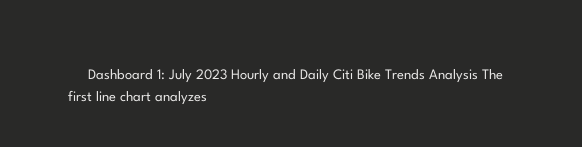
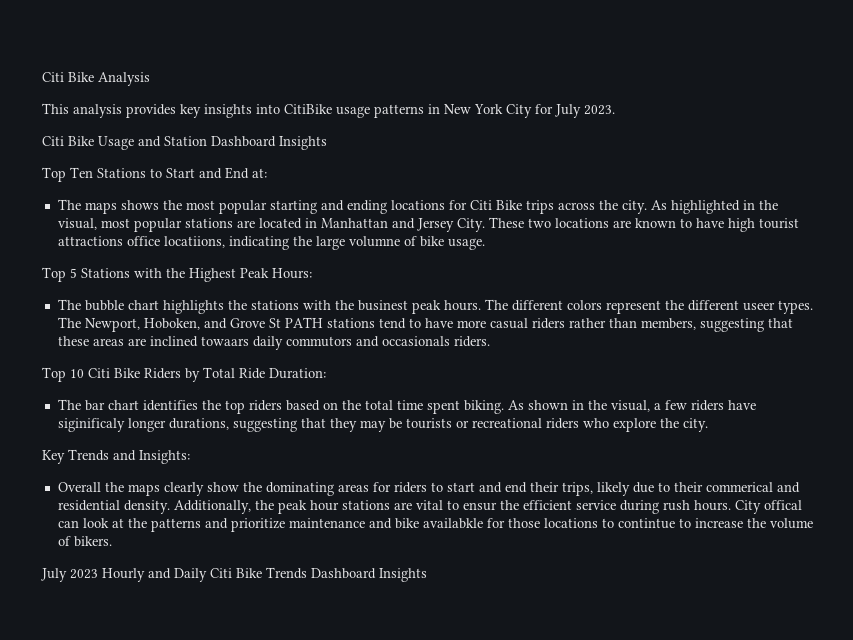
[87,69,165,80] Dashboard 1: -> [42,72,150,86] [42,103,615,118] [42,136,327,150] [42,167,267,182] [57,199,778,214] [57,217,799,232] [57,236,485,250] [42,267,312,282] [57,299,813,314] [57,317,793,332] [57,336,490,350] [42,367,326,382] [57,399,756,414] [57,418,708,432] [42,449,190,464] [57,482,800,496] [57,500,802,514] [57,518,813,532] [57,536,112,547] Citi Bike Analysis // This analysis provides key insights into CitiBike usage patterns in New York City for July 2023. // Citi Bike Usage and Station Dashboard Insights // Top Ten Stations to Start and End at: // The maps shows the most popular starting and ending locations for Citi Bike trips across the city. As highlighted in the visual, most popular stations are located in Manhattan and Jersey City. These two locations are known to have high tourist attractions office locatiions, indicating the large volumne of bike usage. // Top 5 Stations with the Highest Peak Hours: // The bubble chart highlights the stations with the businest peak hours. The different colors represent the different useer types. The Newport, Hoboken, and Grove St PATH stations tend to have more casual riders rather than members, suggesting that these areas are inclined towaars daily commutors and occasionals riders. // Top 10 Citi Bike Riders by Total Ride Duration: // The bar chart identifies the top riders based on the total time spent biking. As shown in the visual, a few riders have siginificaly longer durations, suggesting that they may be tourists or recreational riders who explore the city. // Key Trends and Insights: // Overall the maps clearly show the dominating areas for riders to start and end their trips, likely due to their commerical and residential density. Additionally, the peak hour stations are vital to ensur the efficient service during rush hours. City offical can look at the patterns and prioritize maintenance and bike availabkle for those locations to contintue to increase the volume of bikers. //
[428,69,503,83] [68,90,207,105] Analysis The first line chart analyzes -> [311,568,427,582] Dashboard Insights

